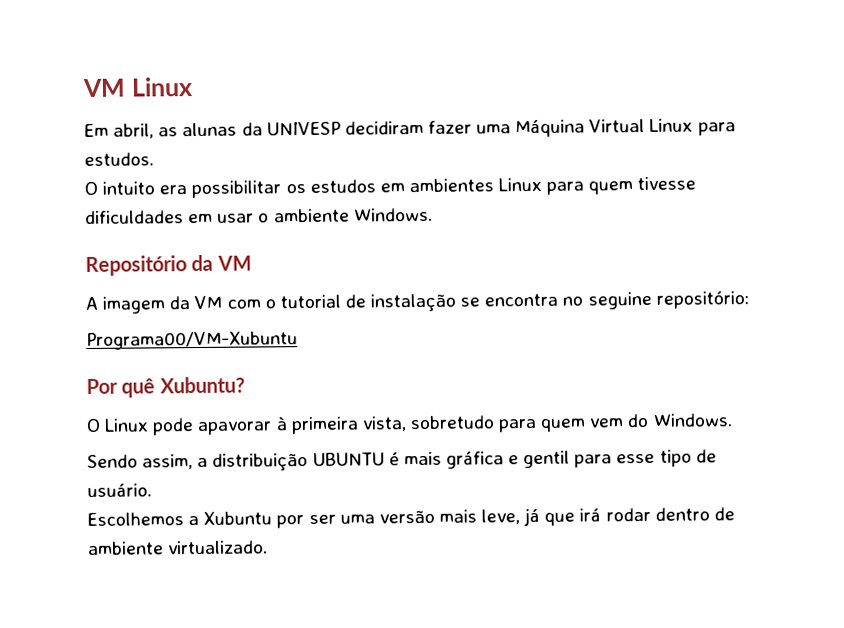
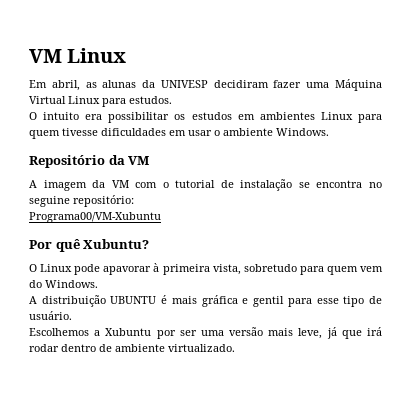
[87,454,209,470] Sendo assim, a -> [29,296,37,304] A

